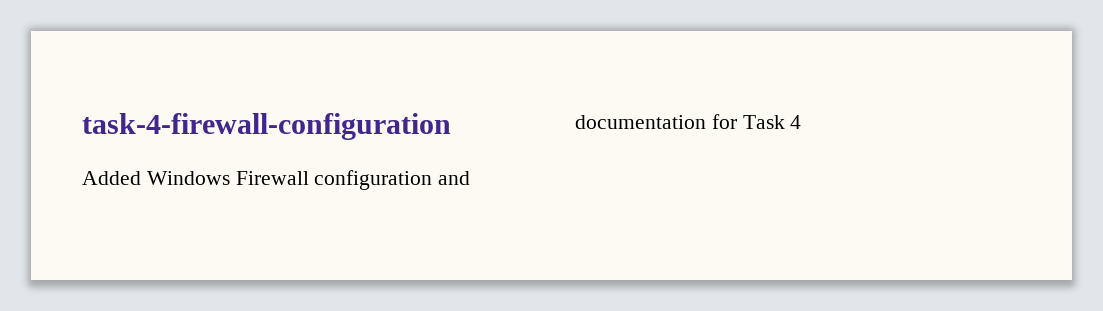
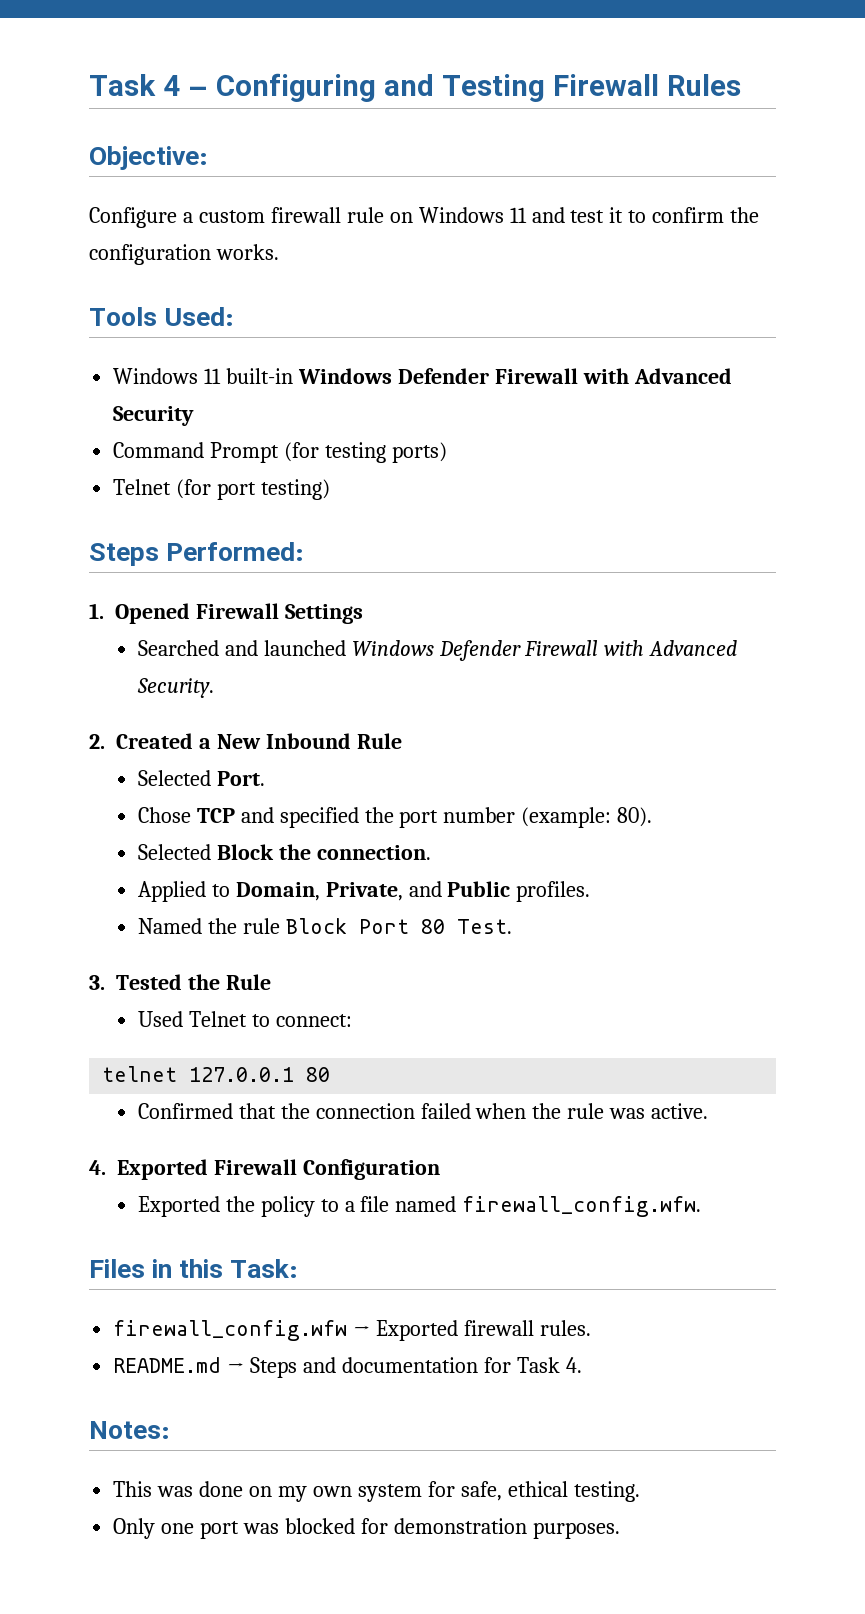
[82,113,451,140] [82,170,471,190] [575,114,802,129] task-4-firewall-configuration // Added Windows Firewall configuration and documentation for Task 4 -> [89,73,741,102] [89,146,208,170] [89,207,760,228] [89,244,279,265] [89,307,235,326] [113,368,732,384] [113,406,195,426] [113,442,447,463] [113,479,331,500] [89,542,305,566] [89,603,363,624] [137,640,738,661] [136,678,214,698] [89,733,402,749] [137,770,265,786] [137,807,653,828] [137,844,431,860] [137,881,591,902] [137,918,512,934] [89,974,271,990] [137,1011,352,1027] [102,1066,331,1082] [137,1103,709,1119] [89,1159,440,1180] [137,1196,702,1217] [89,1259,299,1278] [113,1320,591,1341] [113,1357,582,1378] [89,1421,170,1439] [113,1481,640,1502] [113,1518,620,1539] Task 4 – Configuring and Testing Firewall Rules // Objective: // Configure a custom firewall rule on Windows 11 and test it to confirm the configuration works. // Tools Used: // Windows 11 built-in Windows Defender Firewall with Advanced Security // Command Prompt (for testing ports) // Telnet (for port testing) // Steps Performed: // 1. Opened Firewall Settings // Searched and launched Windows Defender Firewall with Advanced Security. // 2. Created a New Inbound Rule // Selected Port. // Chose TCP and specified the port number (example: 80). // Selected Block the connection. // Applied to Domain, Private, and Public profiles. // Named the rule Block Port 80 Test. // 3. Tested the Rule // Used Telnet to connect: // telnet 127.0.0.1 80 // Confirmed that the connection failed when the rule was active. // 4. Exported Firewall Configuration // Exported the policy to a file named firewall_config.wfw. // Files in this Task: // firewall_config.wfw → Exported firewall rules. // README.md → Steps and documentation for Task 4. // Notes: // This was done on my own system for safe, ethical testing. // Only one port was blocked for demonstration purposes.

